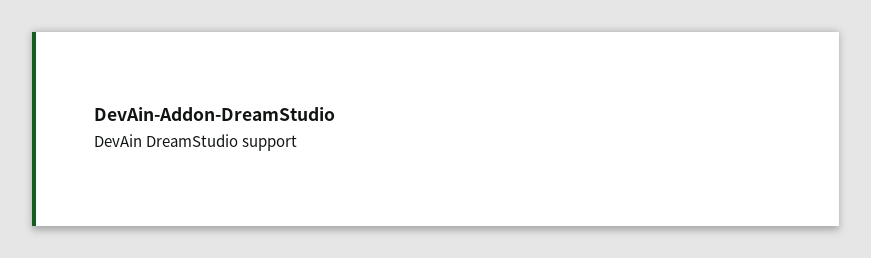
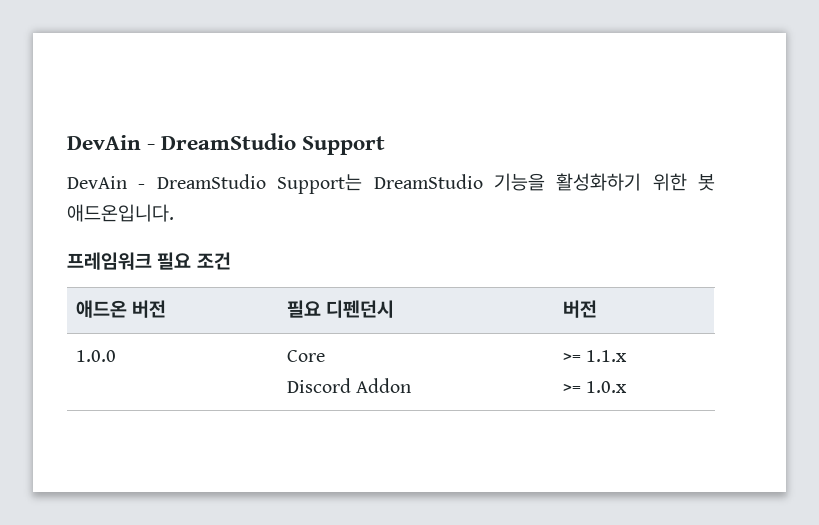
[94,107,335,121] [94,134,298,151] DevAin-Addon-DreamStudio // DevAin DreamStudio support -> [67,133,386,155] [67,173,715,194] [67,204,174,222] [67,252,231,270] [76,300,167,318] [287,300,395,318] [563,300,598,318] [76,350,117,362] [287,350,326,362] [287,378,412,393] [563,350,628,362] [563,381,628,393] DevAin - DreamStudio Support // DevAin - DreamStudio Support는 DreamStudio 기능을 활성화하기 위한 봇 애드온입니다. // 프레임워크 필요 조건 // 애드온 버전 | 필요 디펜던시 | 버전 // 1.0.0 | Core // Discord Addon | >= 1.1.x // >= 1.0.x

